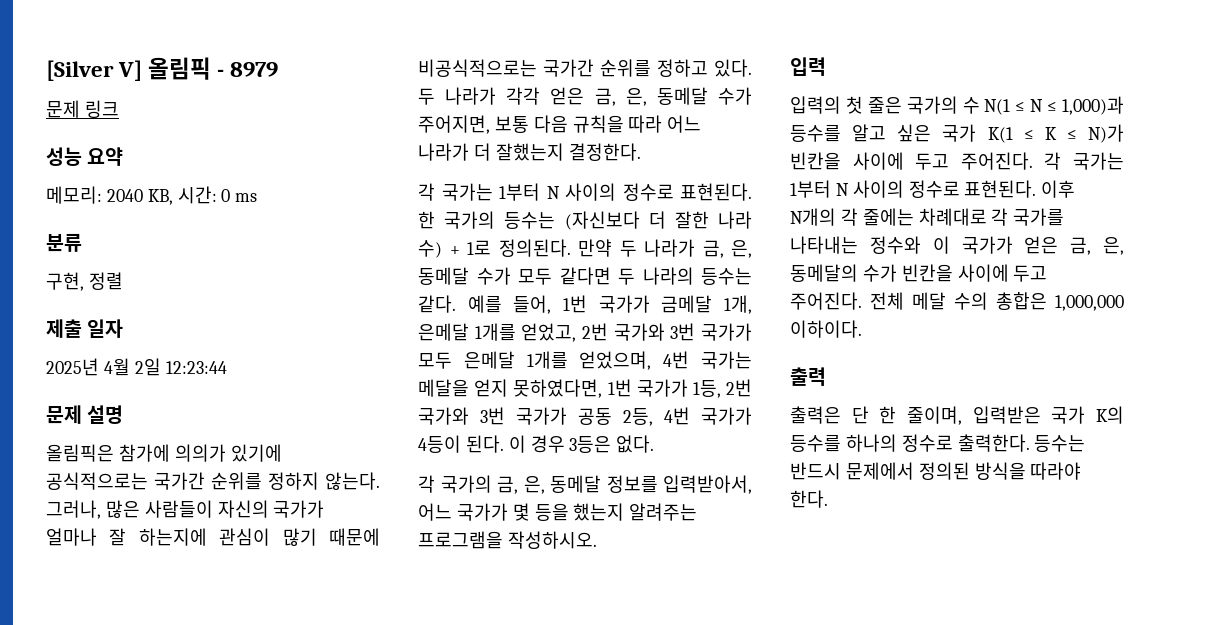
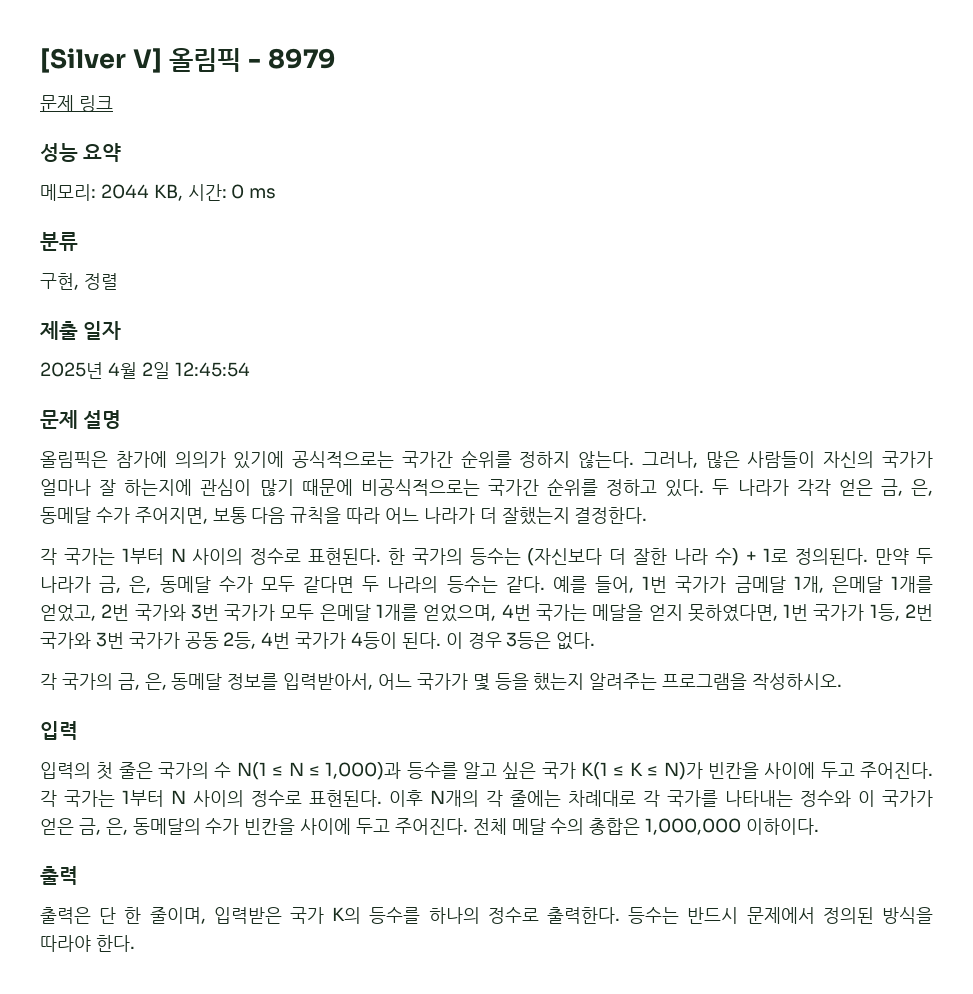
[106,189,143,202] 2040 -> [100,184,149,199] 2044
[165,361,227,374] 12:23:44 -> [174,362,250,377] 12:45:54

